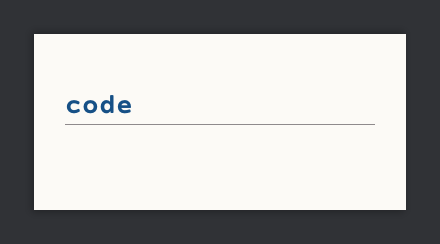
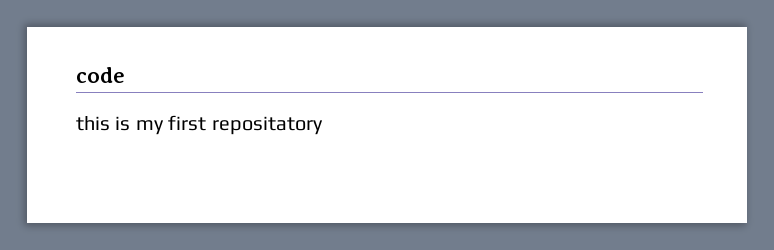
(133, 104) none -> [76,115,323,135] // this is my first repositatory

